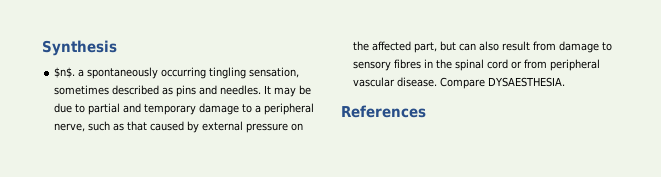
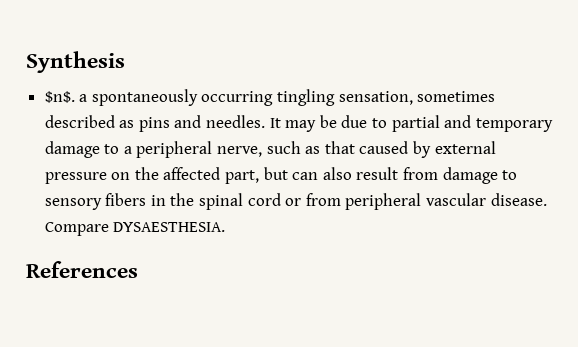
[394,59,422,69] fibres -> [105,193,147,206] fibers

